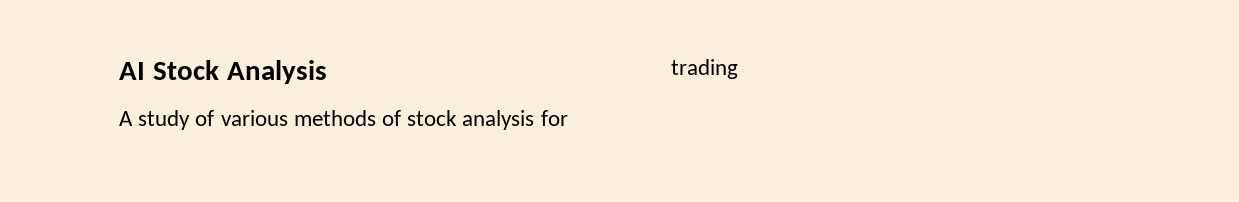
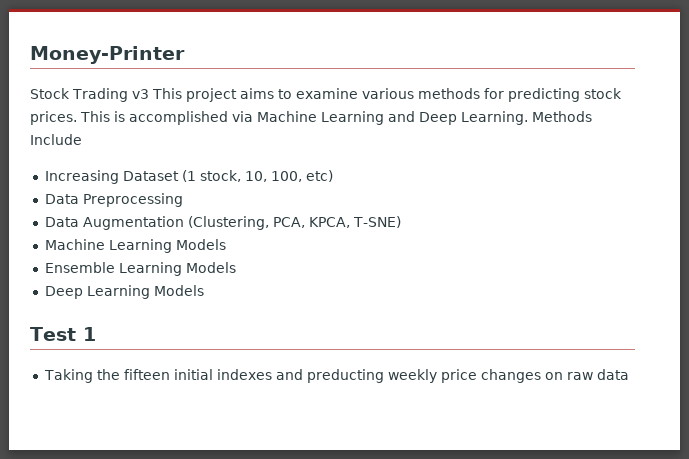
[119,60,327,84] [119,110,568,130] [671,59,738,79] AI Stock Analysis // A study of various methods of stock analysis for trading -> [30,46,185,64] [30,88,622,102] [30,111,592,125] [30,134,82,145] [44,170,333,184] [44,193,183,207] [44,216,401,230] [44,239,226,253] [44,262,236,276] [44,285,204,299] [30,327,96,341] [43,369,629,383] Money-Printer // Stock Trading v3 This project aims to examine various methods for predicting stock prices. This is accomplished via Machine Learning and Deep Learning. Methods Include // Increasing Dataset (1 stock, 10, 100, etc) // Data Preprocessing // Data Augmentation (Clustering, PCA, KPCA, T-SNE) // Machine Learning Models // Ensemble Learning Models // Deep Learning Models // Test 1 // Taking the fifteen initial indexes and preducting weekly price changes on raw data

